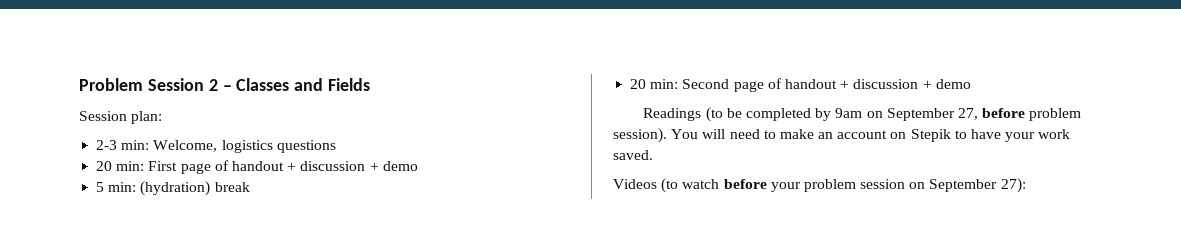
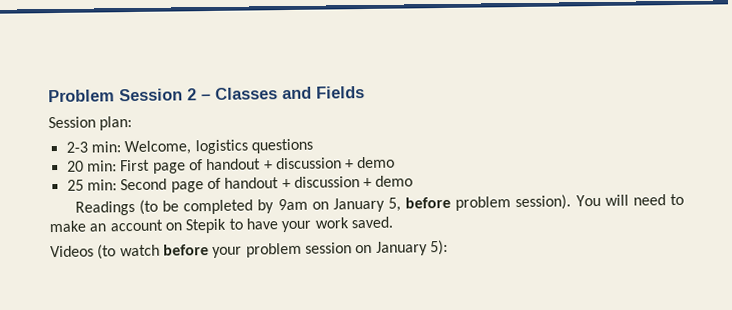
[96,181,250,196] [630,79,647,89] 5 min: (hydration) break // 20 -> [66,179,84,191] 25
[886,108,978,121] September 27, -> [332,197,401,213] January 5,
[929,178,1026,193] September 27): -> [375,239,448,256] January 5):

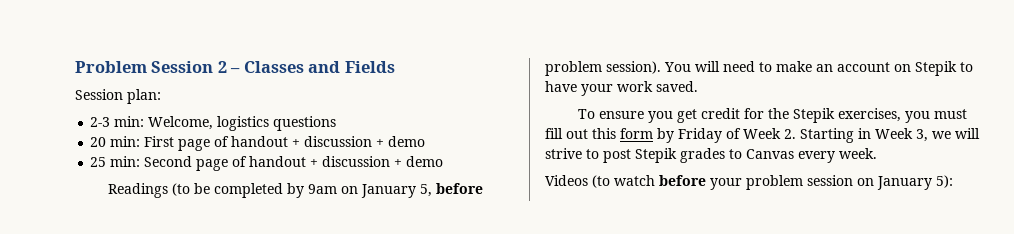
(393, 222) none -> [577,108,967,123] [545,128,980,143] [545,148,877,163] // To ensure you get credit for the Stepik exercises, you must fill out this form by Friday of Week 2. Starting in Week 3, we will strive to post Stepik grades to Canvas every week.

